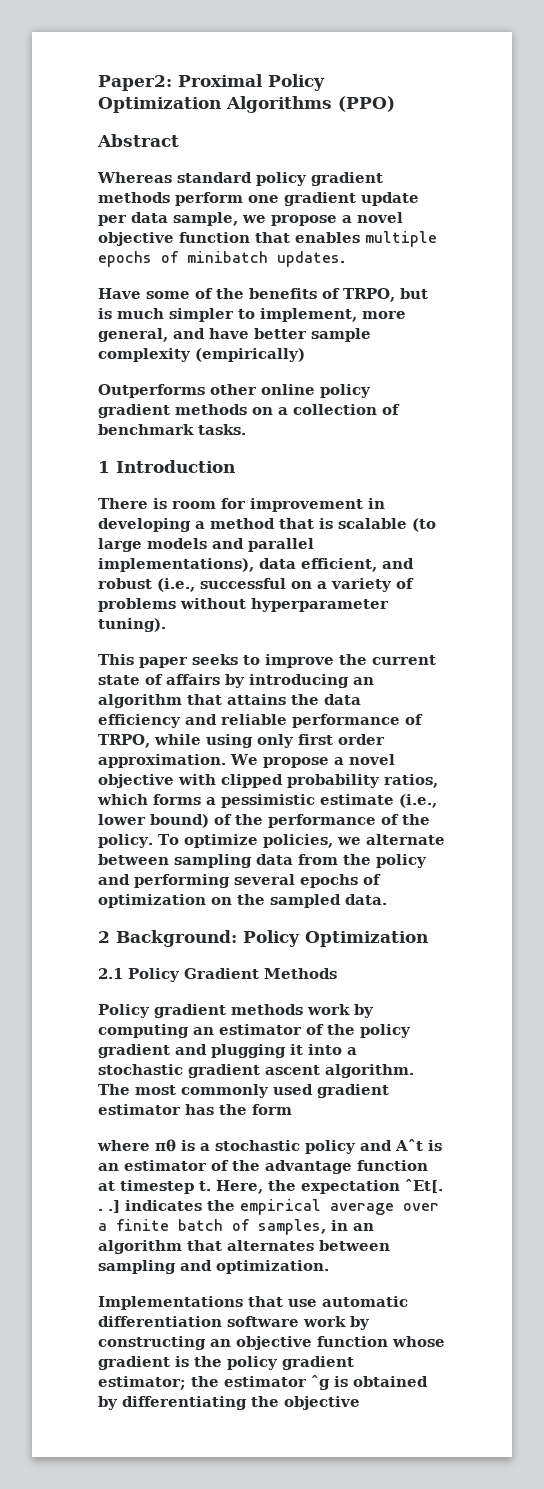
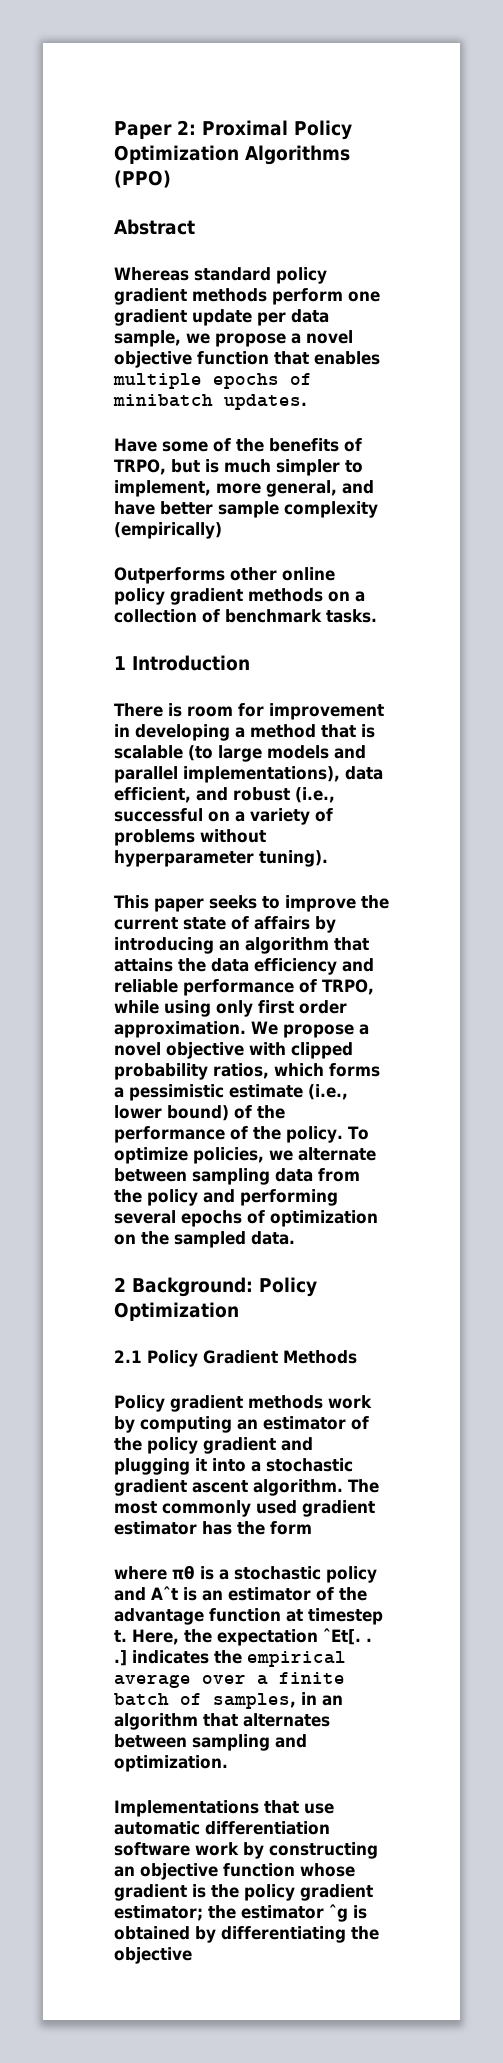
[98,75,172,91] Paper2: -> [114,120,196,139] Paper 2:

